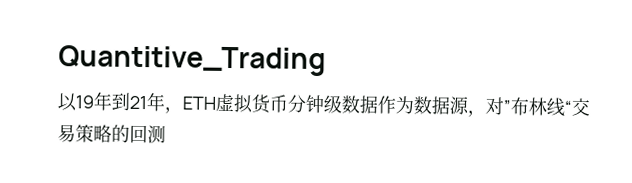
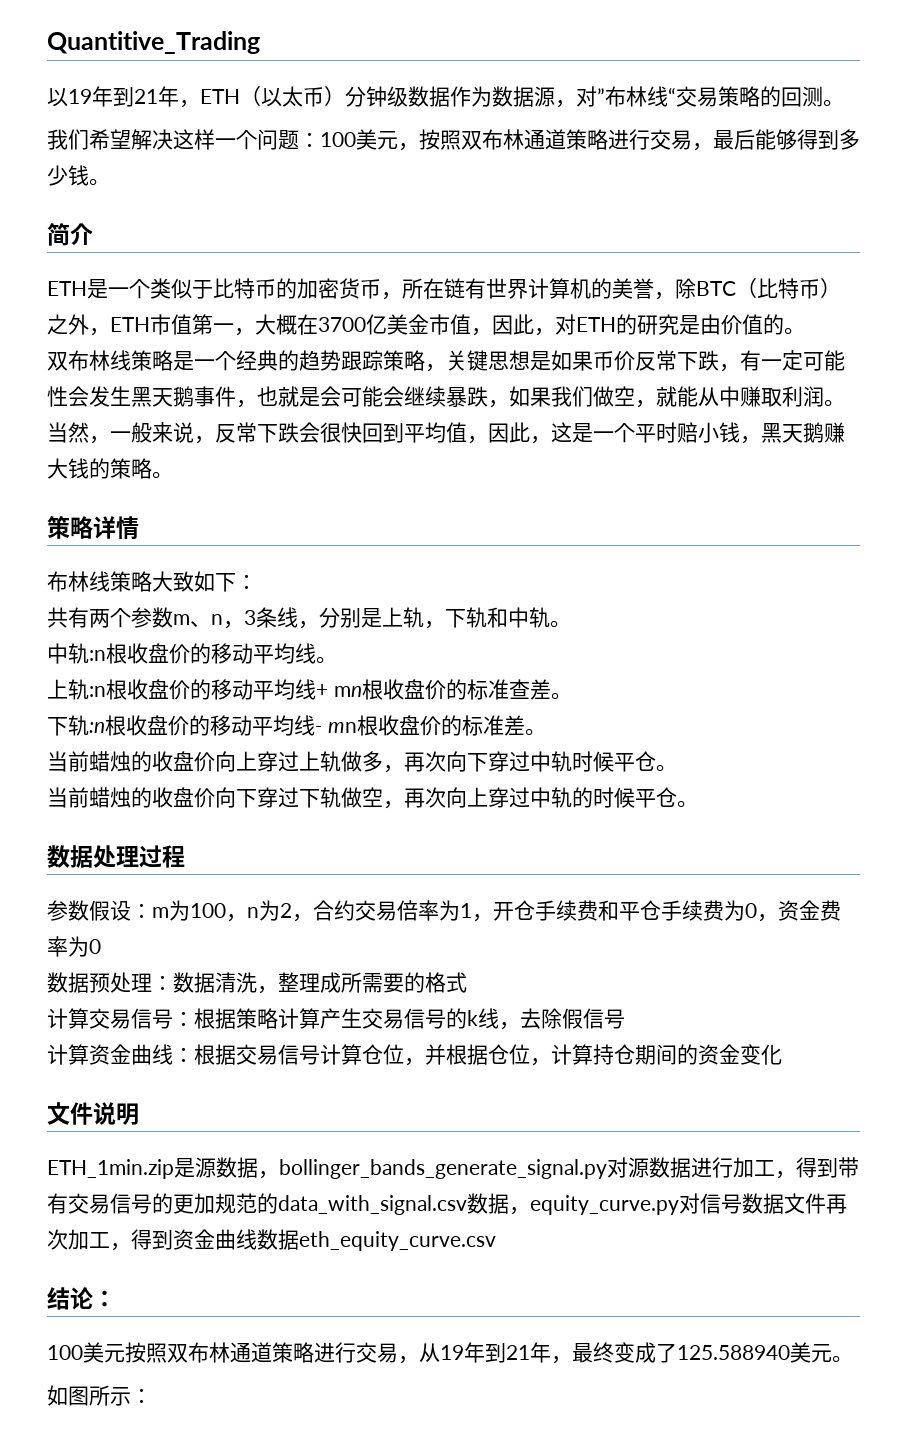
[215,93,288,114] 虚拟货币 -> [240,86,345,107] （以太币）
(166, 134) none -> [823,99,844,107] [47,129,860,151] [47,165,110,186] [47,223,93,246] [47,278,841,300] [47,314,805,336] [47,350,845,372] [47,386,845,408] [47,422,845,444] [47,458,173,479] [47,516,139,540] [47,571,257,592] [47,607,571,629] [47,643,337,664] [47,679,572,700] [47,715,546,736] [47,751,677,773] [47,787,698,809] [47,845,185,868] [47,900,841,922] [47,936,101,957] [47,972,467,994] [47,1008,625,1030] [47,1044,782,1066] [47,1102,139,1125] [47,1157,859,1179] [47,1193,847,1215] [47,1229,496,1251] [47,1287,116,1310] [47,1342,853,1364] [47,1385,152,1406] 。 // 我们希望解决这样一个问题：100美元，按照双布林通道策略进行交易，最后能够得到多少钱。 // 简介 // ETH是一个类似于比特币的加密货币，所在链有世界计算机的美誉，除BTC（比特币）之外，ETH市值第一，大概在3700亿美金市值，因此，对ETH的研究是由价值的。 // 双布林线策略是一个经典的趋势跟踪策略，关键思想是如果币价反常下跌，有一定可能性会发生黑天鹅事件，也就是会可能会继续暴跌，如果我们做空，就能从中赚取利润。当然，一般来说，反常下跌会很快回到平均值，因此，这是一个平时赔小钱，黑天鹅赚大钱的策略。 // 策略详情 // 布林线策略大致如下： // 共有两个参数m、n，3条线，分别是上轨，下轨和中轨。 // 中轨:n根收盘价的移动平均线。 // 上轨:n根收盘价的移动平均线+ mn根收盘价的标准查差。 // 下轨:n根收盘价的移动平均线- mn根收盘价的标准差。 // 当前蜡烛的收盘价向上穿过上轨做多，再次向下穿过中轨时候平仓。 // 当前蜡烛的收盘价向下穿过下轨做空，再次向上穿过中轨的时候平仓。 // 数据处理过程 // 参数假设：m为100，n为2，合约交易倍率为1，开仓手续费和平仓手续费为0，资金费率为0 // 数据预处理：数据清洗，整理成所需要的格式 // 计算交易信号：根据策略计算产生交易信号的k线，去除假信号 // 计算资金曲线：根据交易信号计算仓位，并根据仓位，计算持仓期间的资金变化 // 文件说明 // ETH_1min.zip是源数据，bollinger_bands_generate_signal.py对源数据进行加工，得到带有交易信号的更加规范的data_with_signal.csv数据，equity_curve.py对信号数据文件再次加工，得到资金曲线数据eth_equity_curve.csv // 结论： // 100美元按照双布林通道策略进行交易，从19年到21年，最终变成了125.588940美元。 // 如图所示：

